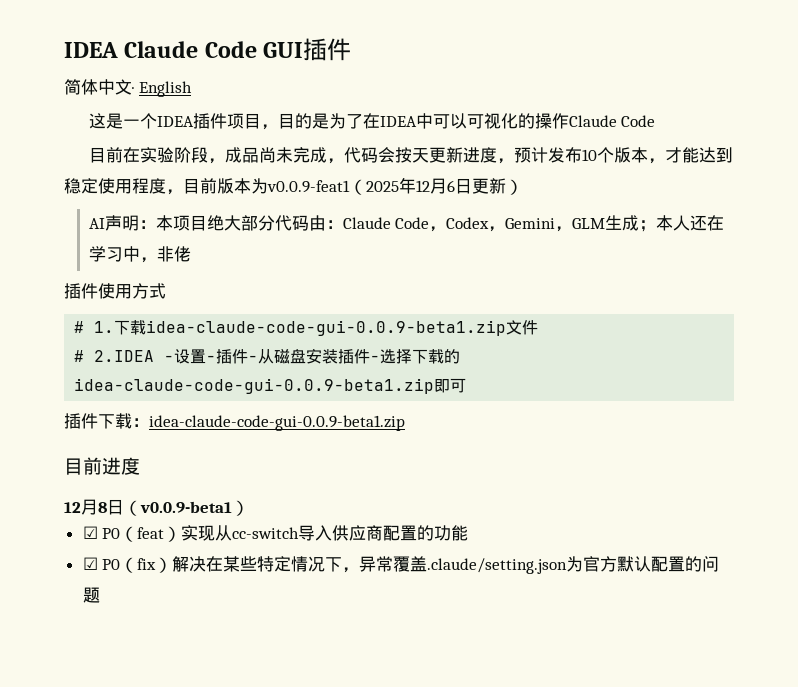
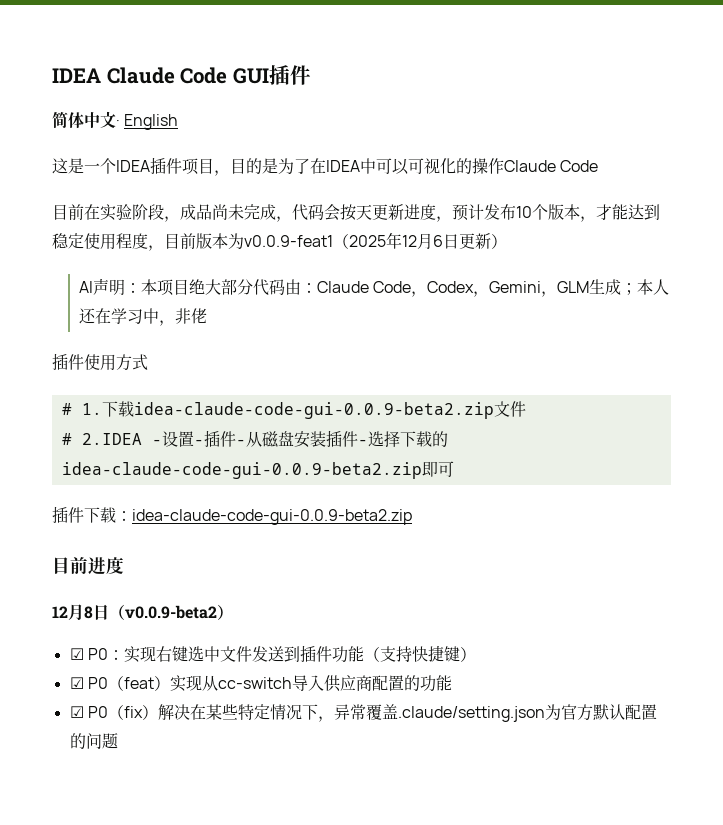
[146,320,507,336] idea-claude-code-gui-0.0.9-beta1.zip -> [133,402,494,419] idea-claude-code-gui-0.0.9-beta2.zip
[74,378,435,394] idea-claude-code-gui-0.0.9-beta1.zip -> [61,462,422,479] idea-claude-code-gui-0.0.9-beta2.zip
[149,415,405,431] idea-claude-code-gui-0.0.9-beta1.zip -> [132,509,412,525] idea-claude-code-gui-0.0.9-beta2.zip
[140,501,232,513] v0.0.9-beta1 -> [125,604,233,620] [69,645,460,663] v0.0.9-beta2） // ☑ P0：实现右键选中文件发送到插件功能（支持快捷键

